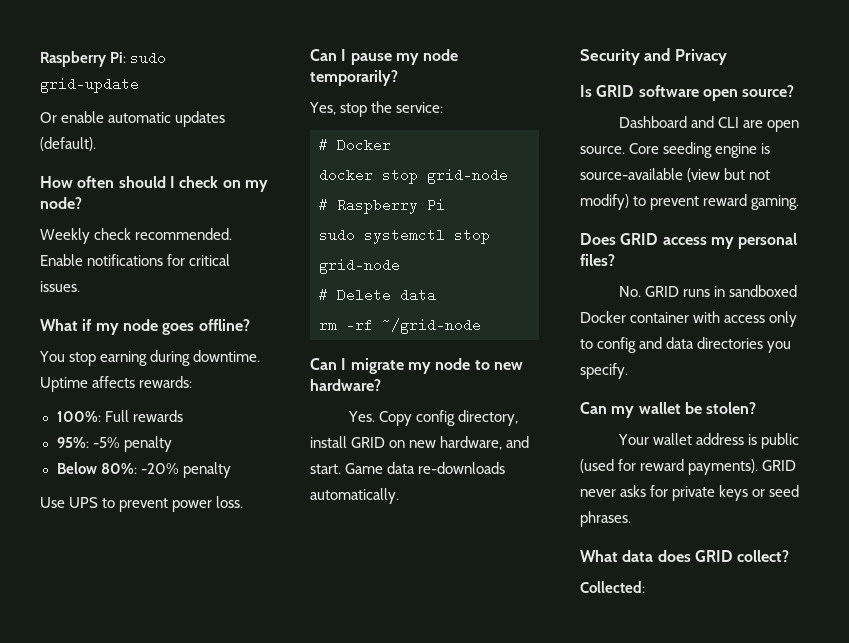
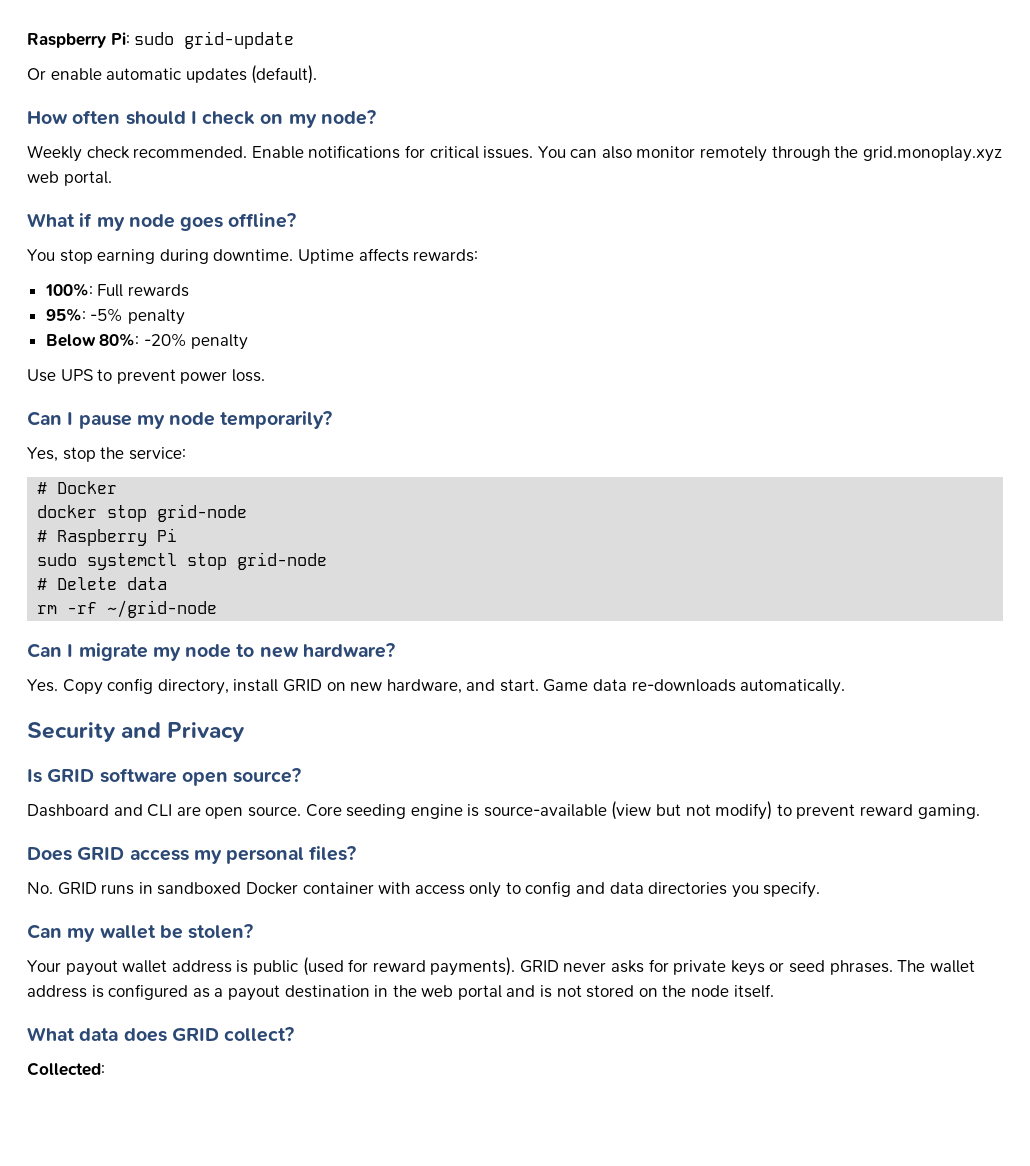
(80, 286) none -> [537,146,1002,162] [27,171,112,186] You can also monitor remotely through the grid.monoplay.xyz web portal.
(649, 439) none -> [65,960,118,976] payout
(631, 519) none -> [897,960,975,973] [27,984,774,1001] The wallet address is configured as a payout destination in the web portal and is not stored on the node itself.

